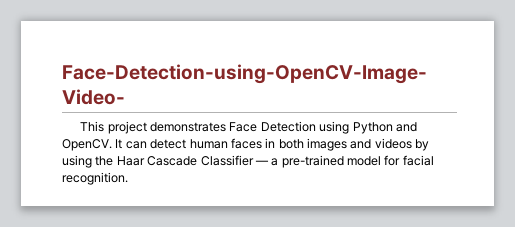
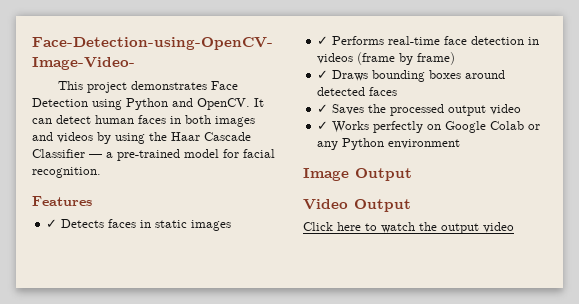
(128, 178) none -> [32,196,92,206] [46,219,232,231] [317,36,540,45] [317,52,456,65] [317,70,506,82] [317,87,398,96] [317,104,522,116] [317,121,541,133] [317,138,461,150] [303,168,412,181] [303,199,411,212] [303,222,514,234] // Features // ✓ Detects faces in static images // ✓ Performs real-time face detection in videos (frame by frame) // ✓ Draws bounding boxes around detected faces // ✓ Saves the processed output video // ✓ Works perfectly on Google Colab or any Python environment // Image Output // Video Output // Click here to watch the output video

